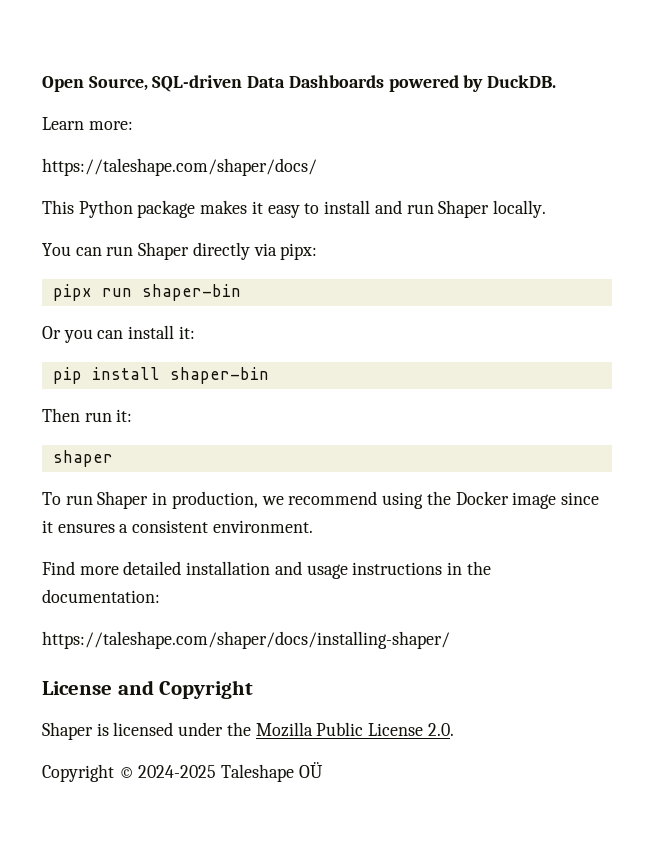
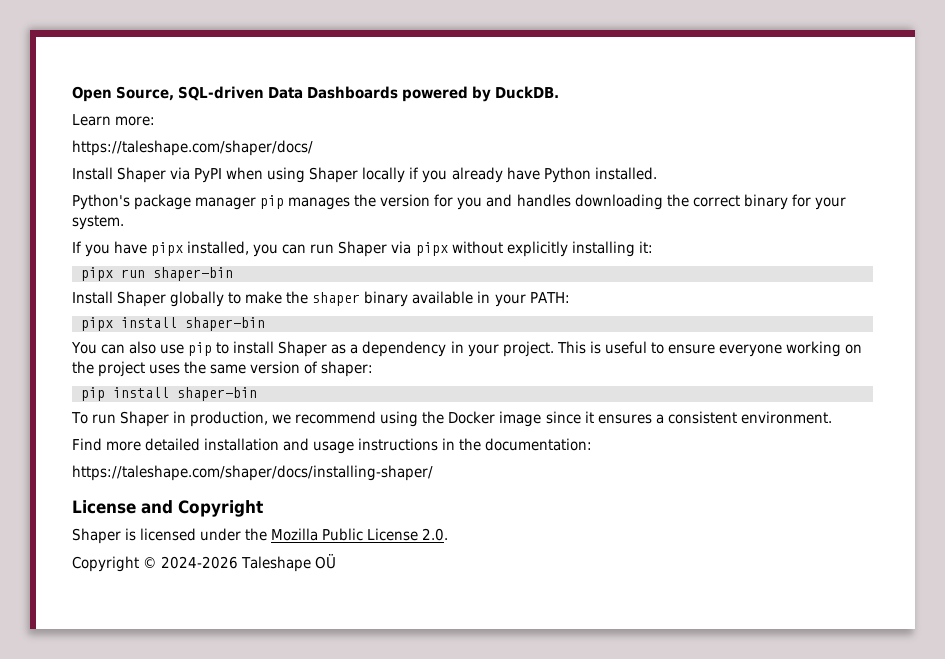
[42,200,546,218] [42,242,318,260] [52,284,241,301] [42,325,195,343] This Python package makes it easy to install and run Shaper locally. // You can run Shaper directly via pipx: // pipx run shaper-bin // Or you can install it: -> [72,167,657,183] [72,194,846,210] [72,215,124,230] [72,241,653,257] [81,267,233,281] [72,291,570,307] [81,317,265,331] [71,341,863,357] [72,361,374,377] Install Shaper via PyPI when using Shaper locally if you already have Python installed. // Python's package manager pip manages the version for you and handles downloading the correct binary for your system. // If you have pipx installed, you can run Shaper via pipx without explicitly installing it: // pipx run shaper-bin // Install Shaper globally to make the shaper binary available in your PATH: // pipx install shaper-bin // You can also use pip to install Shaper as a dependency in your project. This is useful to ensure everyone working on the project uses the same version of shaper:
[42,408,133,422] [52,450,113,467] // Then run it: // shaper -> (257, 394) none
[138,765,217,778] 2024-2025 -> [161,556,239,569] 2024-2026

